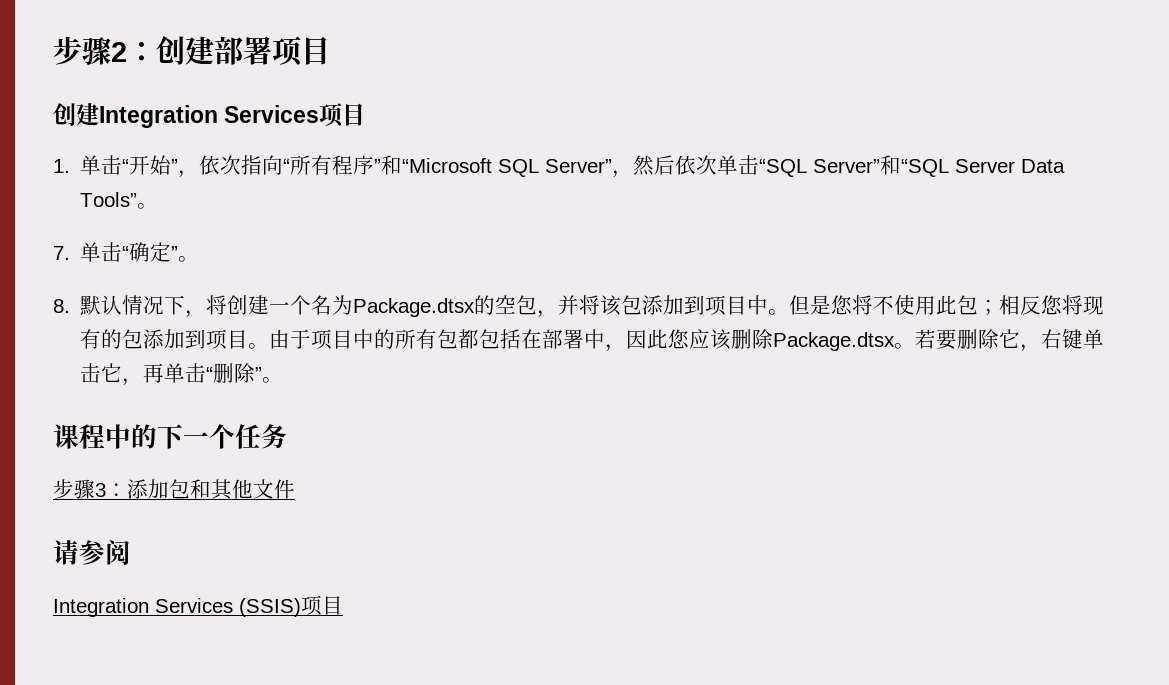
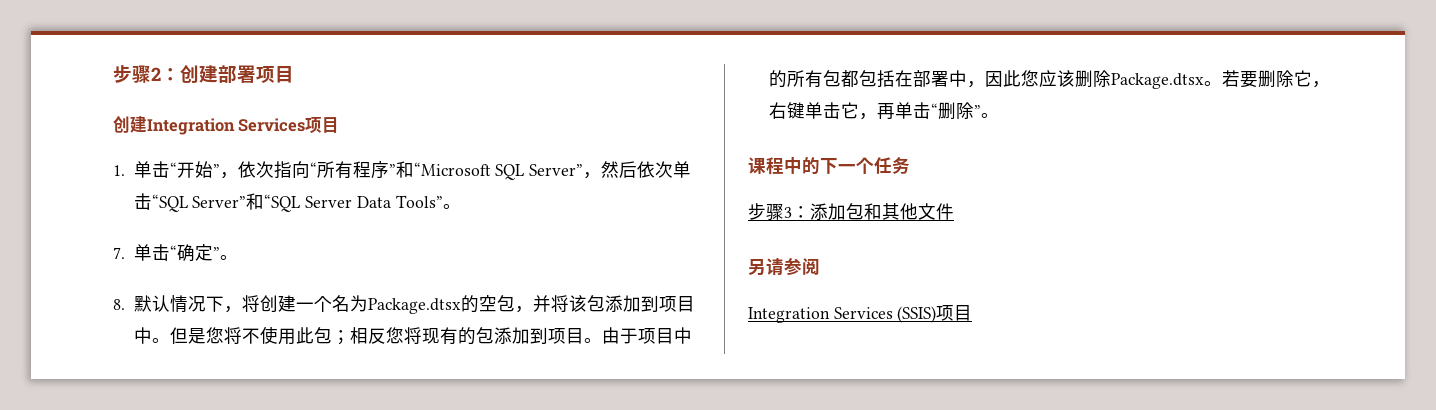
(295, 489) none -> [748,259,766,276] 另

